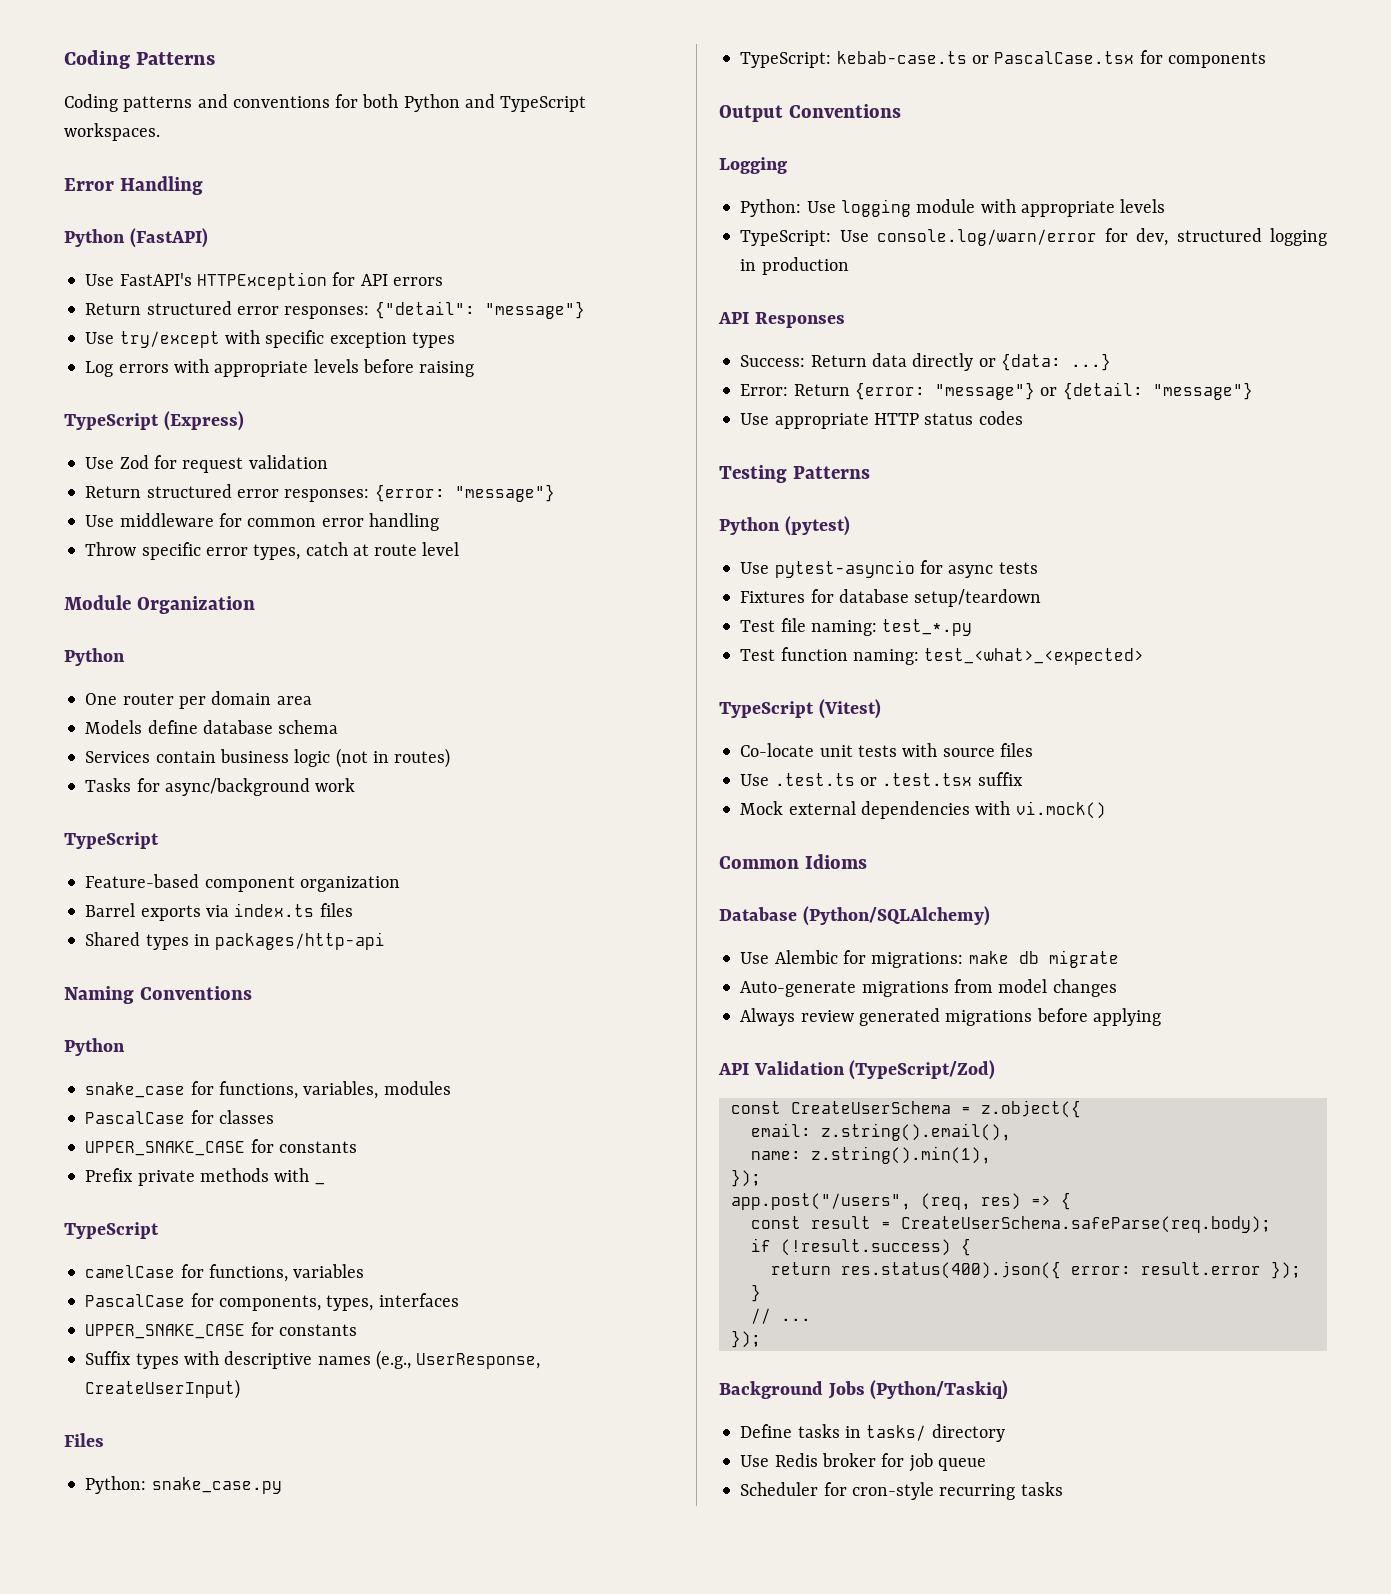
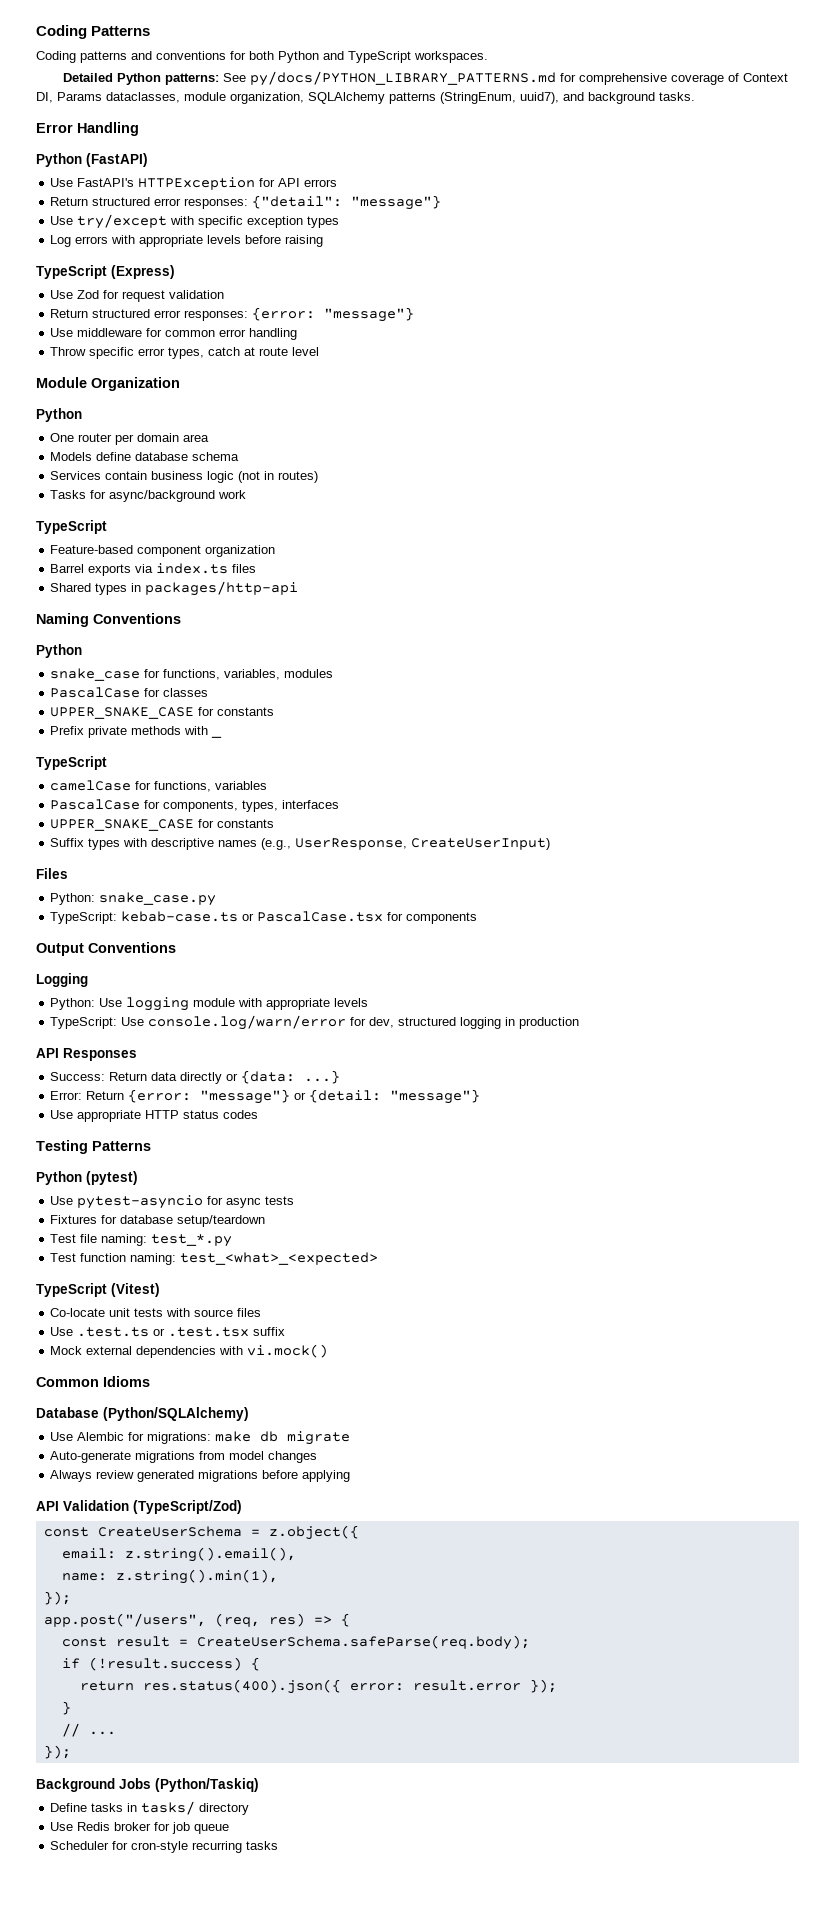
(160, 132) none -> [63,71,789,86] [36,92,695,104] // Detailed Python patterns: See py/docs/PYTHON_LIBRARY_PATTERNS.md for comprehensive coverage of Context DI, Params dataclasses, module organization, SQLAlchemy patterns (StringEnum, uuid7), and background tasks.

